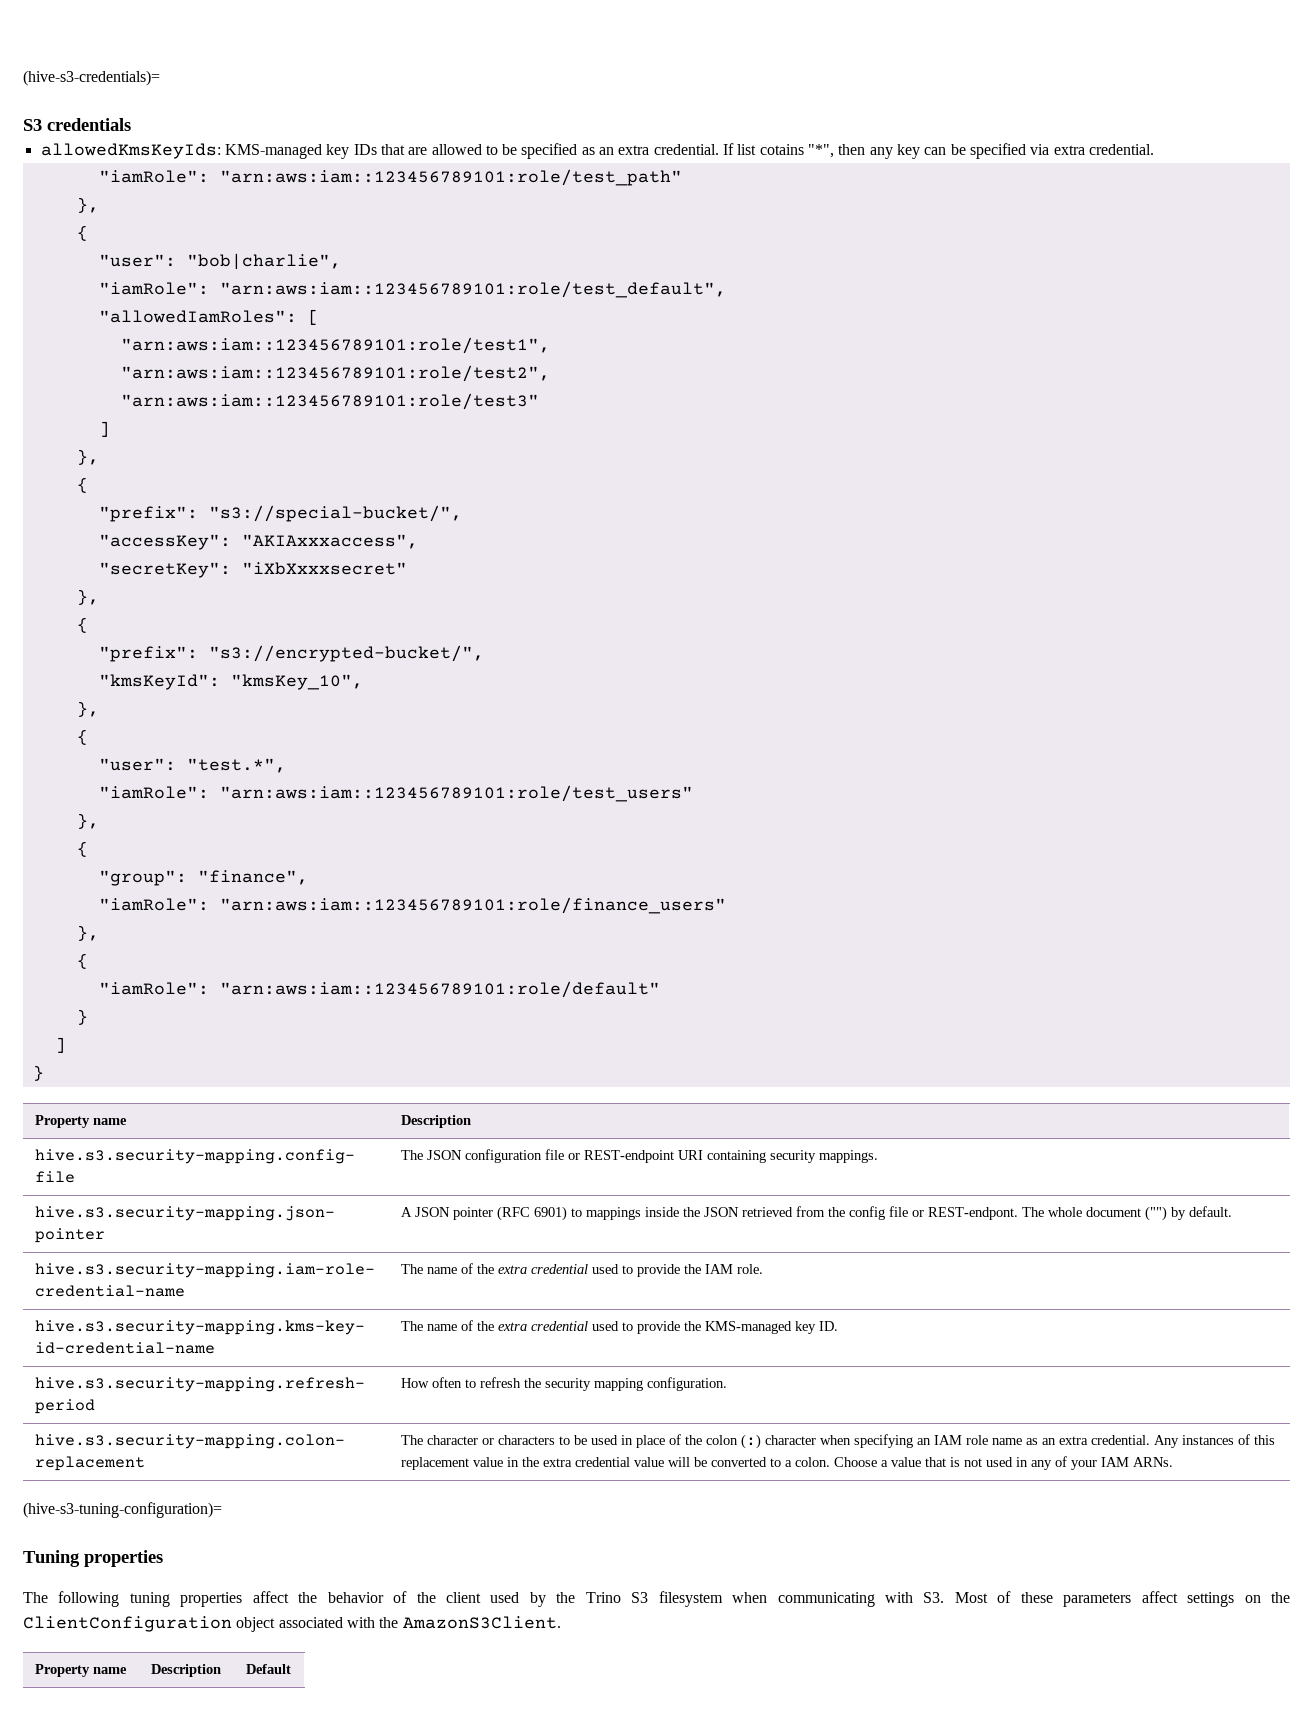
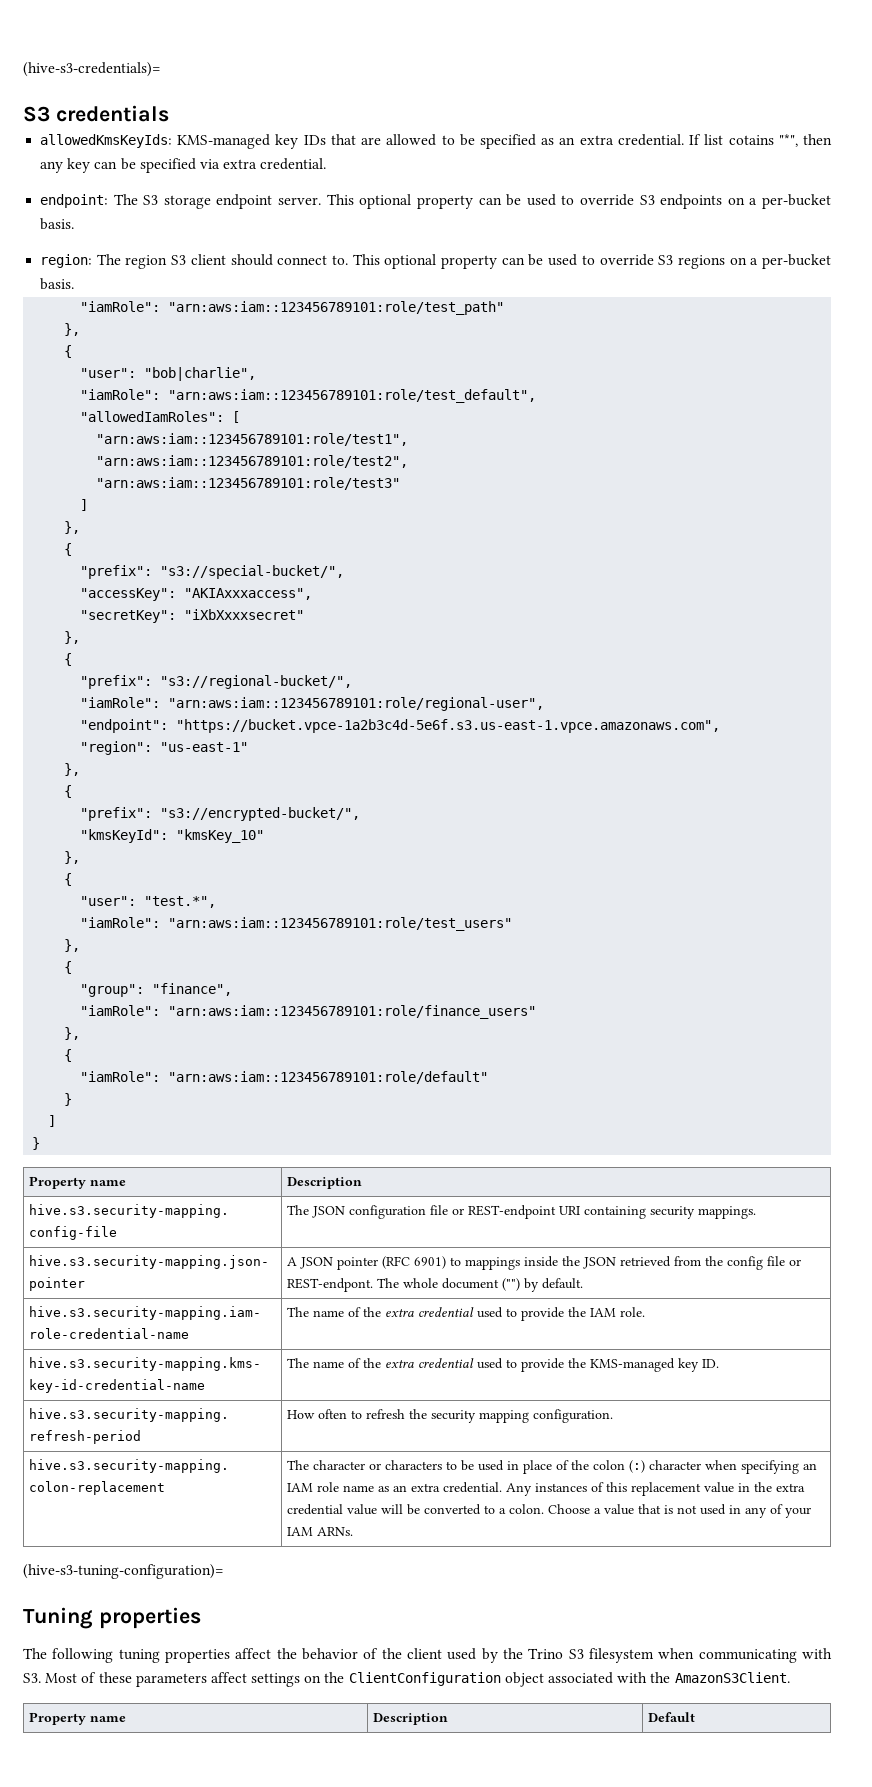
(1154, 149) none -> [40,194,832,209] [40,218,75,230] [40,254,831,269] [40,278,75,290] // endpoint: The S3 storage endpoint server. This optional property can be used to override S3 endpoints on a per-bucket basis. // region: The region S3 client should connect to. This optional property can be used to override S3 regions on a per-bucket basis.
(88, 625) none -> [80,675,353,689] [80,697,545,711] [80,719,721,733] [80,741,249,755] [64,763,81,776] [64,785,73,798] // "prefix": "s3://regional-bucket/", // "iamRole": "arn:aws:iam::123456789101:role/regional-user", // "endpoint": "https://bucket.vpce-1a2b3c4d-5e6f.s3.us-east-1.vpce.amazonaws.com", // "region": "us-east-1" // }, // {
[230,674,363,690] "kmsKey_10", -> [176,829,265,843] "kmsKey_10"

